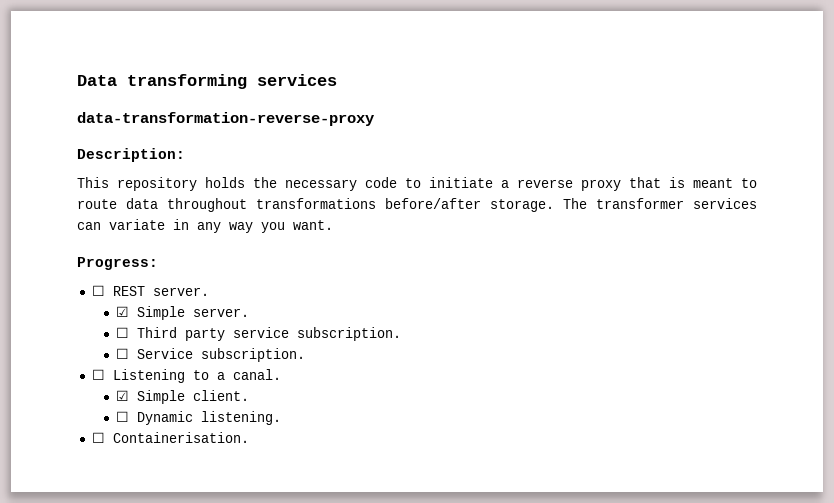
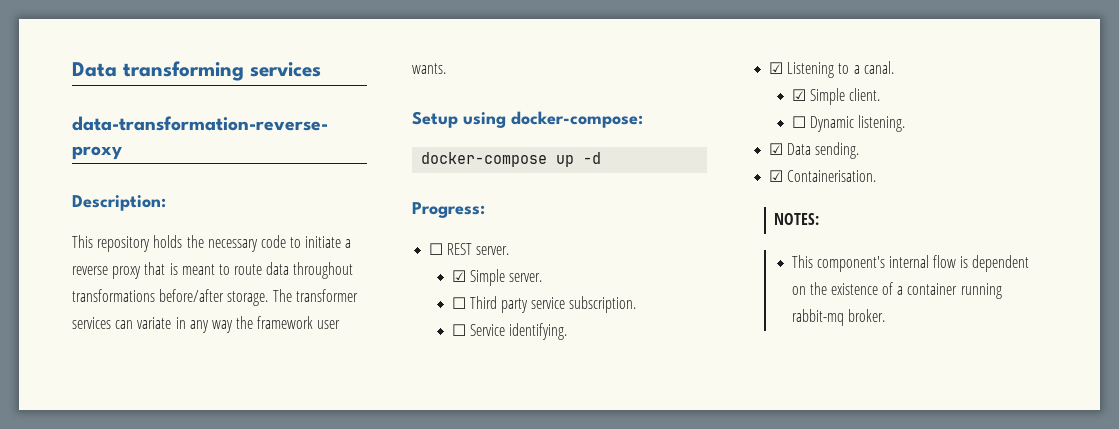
[261,220,333,233] you want. -> [236,316,341,329] [412,63,446,74] [412,111,643,128] [421,152,602,167] the framework user wants. // Setup using docker-compose: // docker-compose up -d
[201,348,306,362] [91,369,105,380] subscription. // ☐ -> [508,323,567,340] [769,62,784,74] identifying. // ☑
[91,432,249,443] ☐ Containerisation. -> [769,142,860,159] [769,170,877,182] [774,213,820,225] [791,255,1030,272] [791,282,1002,299] [791,309,885,326] ☑ Data sending. // ☑ Containerisation. // NOTES: // This component's internal flow is dependent on the existence of a container running rabbit-mq broker.

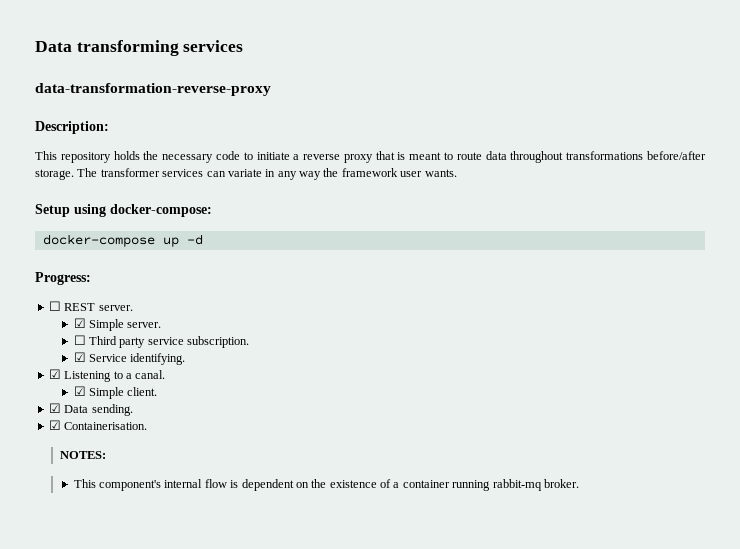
[451,324,466,336] ☐ -> [73,352,86,362] ☑
[791,115,905,132] // ☐ Dynamic listening. -> (158, 391) none

